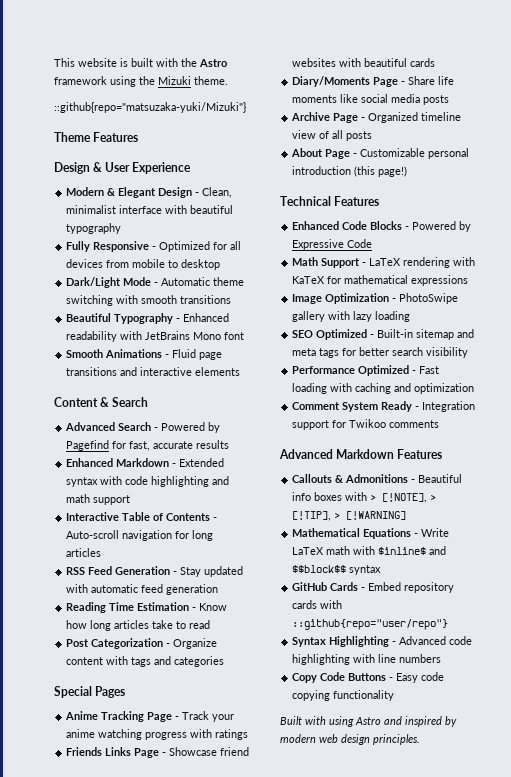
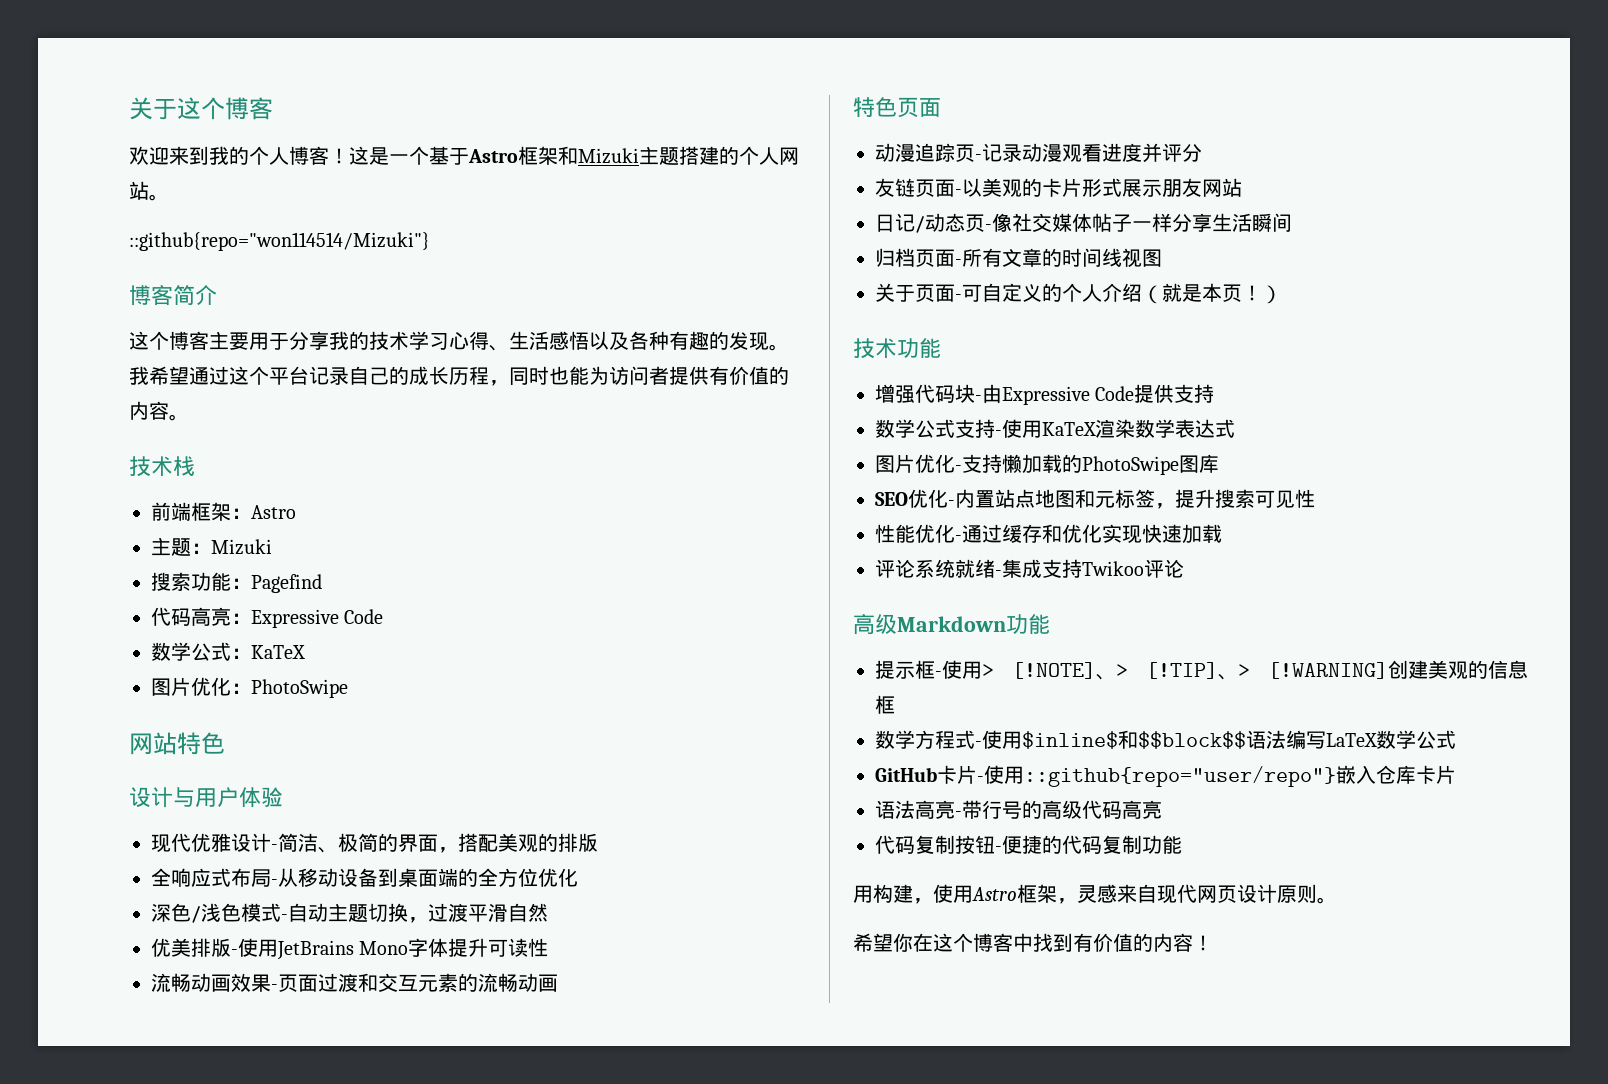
[54,58,227,67] [54,76,228,87] [54,102,246,113] [54,132,139,142] [54,162,192,174] [66,187,233,198] [66,205,234,214] [66,223,122,234] [66,241,242,252] [66,259,221,270] [66,277,245,288] [66,295,232,306] [66,313,230,324] [66,331,245,342] [66,349,223,360] [66,367,241,376] [54,397,149,407] [65,422,221,433] [66,440,230,451] [66,458,225,467] [66,476,230,487] [66,494,131,505] [66,512,218,521] [66,530,214,541] [66,548,102,557] [66,566,244,577] [66,584,219,595] [66,602,228,613] [66,620,211,631] [66,638,218,649] [66,656,225,667] [54,686,126,698] [65,711,235,722] [66,729,249,740] [66,747,250,758] [292,58,436,67] [292,76,455,87] [292,94,450,105] [291,112,462,123] [292,130,373,141] [291,148,470,159] [292,166,408,177] [280,196,380,206] [292,221,472,232] [292,239,373,250] [292,257,476,268] [292,275,469,286] [292,293,459,304] [292,311,411,322] [292,329,475,340] [292,347,469,358] [292,365,440,376] [292,383,475,394] [292,401,476,412] [292,419,440,430] [279,449,443,459] [292,474,463,483] [292,492,437,503] [292,511,407,521] [292,528,450,539] [292,546,447,555] [292,565,382,575] [292,582,455,593] [292,600,343,609] [292,619,449,630] [292,636,473,647] [292,654,442,665] [292,672,445,683] [292,690,395,701] [280,716,457,727] [280,734,420,745] This website is built with the Astro framework using the Mizuki theme. // ::github{repo="matsuzaka-yuki/Mizuki"} // Theme Features // Design & User Experience // Modern & Elegant Design - Clean, minimalist interface with beautiful typography // Fully Responsive - Optimized for all devices from mobile to desktop // Dark/Light Mode - Automatic theme switching with smooth transitions // Beautiful Typography - Enhanced readability with JetBrains Mono font // Smooth Animations - Fluid page transitions and interactive elements // Content & Search // Advanced Search - Powered by Pagefind for fast, accurate results // Enhanced Markdown - Extended syntax with code highlighting and math support // Interactive Table of Contents - Auto-scroll navigation for long articles // RSS Feed Generation - Stay updated with automatic feed generation // Reading Time Estimation - Know how long articles take to read // Post Categorization - Organize content with tags and categories // Special Pages // Anime Tracking Page - Track your anime watching progress with ratings // Friends Links Page - Showcase friend websites with beautiful cards // Diary/Moments Page - Share life moments like social media posts // Archive Page - Organized timeline view of all posts // About Page - Customizable personal introduction (this page!) // Technical Features // Enhanced Code Blocks - Powered by Expressive Code // Math Support - LaTeX rendering with KaTeX for mathematical expressions // Image Optimization - PhotoSwipe gallery with lazy loading // SEO Optimized - Built-in sitemap and meta tags for better search visibility // Performance Optimized - Fast loading with caching and optimization // Comment System Ready - Integration support for Twikoo comments // Advanced Markdown Features // Callouts & Admonitions - Beautiful info boxes with > [!NOTE], > [!TIP], > [!WARNING] // Mathematical Equations - Write LaTeX math with $inline$ and $$block$$ syntax // GitHub Cards - Embed repository cards with ::github{repo="user/repo"} // Syntax Highlighting - Advanced code highlighting with line numbers // Copy Code Buttons - Easy code copying functionality // Built with using Astro and inspired by modern web design principles. -> [129,97,273,120] [129,146,799,165] [129,181,169,201] [129,232,430,251] [129,285,217,306] [129,331,789,351] [129,366,789,386] [129,401,189,421] [129,456,195,477] [151,502,296,521] [151,537,272,556] [151,572,322,593] [151,607,384,628] [151,642,305,661] [151,677,348,698] [129,732,225,755] [129,787,283,808] [151,833,598,853] [151,868,578,887] [151,903,548,923] [151,938,549,960] [151,973,558,992] [853,97,941,118] [875,143,1202,163] [875,178,1242,197] [875,213,1292,233] [875,248,1162,268] [875,283,1282,304] [853,338,941,359] [875,384,1215,405] [875,419,1235,438] [875,454,1219,475] [875,489,1315,509] [875,524,1222,544] [875,559,1184,578] [853,614,1050,635] [875,660,1528,680] [875,695,895,714] [875,730,1456,749] [875,765,1456,787] [875,800,1162,819] [875,835,1182,854] [853,884,1337,904] [853,933,1213,952] 关于这个博客 // 欢迎来到我的个人博客！这是一个基于Astro框架和Mizuki主题搭建的个人网站。 // ::github{repo="won114514/Mizuki"} // 博客简介 // 这个博客主要用于分享我的技术学习心得、生活感悟以及各种有趣的发现。我希望通过这个平台记录自己的成长历程，同时也能为访问者提供有价值的内容。 // 技术栈 // 前端框架：Astro // 主题：Mizuki // 搜索功能：Pagefind // 代码高亮：Expressive Code // 数学公式：KaTeX // 图片优化：PhotoSwipe // 网站特色 // 设计与用户体验 // 现代优雅设计-简洁、极简的界面，搭配美观的排版 // 全响应式布局-从移动设备到桌面端的全方位优化 // 深色/浅色模式-自动主题切换，过渡平滑自然 // 优美排版-使用JetBrains Mono字体提升可读性 // 流畅动画效果-页面过渡和交互元素的流畅动画 // 特色页面 // 动漫追踪页-记录动漫观看进度并评分 // 友链页面-以美观的卡片形式展示朋友网站 // 日记/动态页-像社交媒体帖子一样分享生活瞬间 // 归档页面-所有文章的时间线视图 // 关于页面-可自定义的个人介绍（就是本页！） // 技术功能 // 增强代码块-由Expressive Code提供支持 // 数学公式支持-使用KaTeX渲染数学表达式 // 图片优化-支持懒加载的PhotoSwipe图库 // SEO优化-内置站点地图和元标签，提升搜索可见性 // 性能优化-通过缓存和优化实现快速加载 // 评论系统就绪-集成支持Twikoo评论 // 高级Markdown功能 // 提示框-使用> [!NOTE]、> [!TIP]、> [!WARNING]创建美观的信息框 // 数学方程式-使用$inline$和$$block$$语法编写LaTeX数学公式 // GitHub卡片-使用::github{repo="user/repo"}嵌入仓库卡片 // 语法高亮-带行号的高级代码高亮 // 代码复制按钮-便捷的代码复制功能 // 用构建，使用Astro框架，灵感来自现代网页设计原则。 // 希望你在这个博客中找到有价值的内容！

